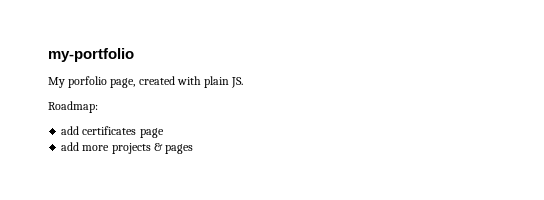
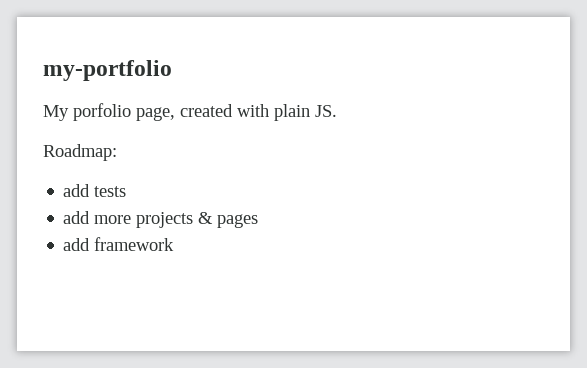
[82,126,164,138] certificates page -> [94,186,127,197] tests
(194, 149) none -> [63,237,175,251] // add framework

